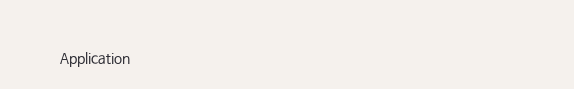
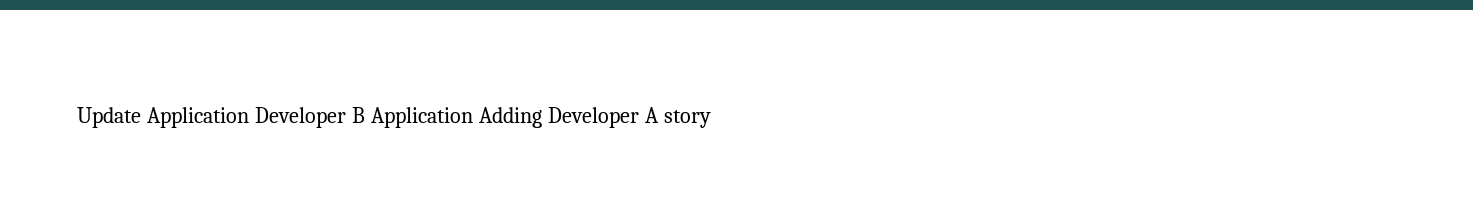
[60,52,130,67] Application -> [77,107,711,128] Update Application Developer B Application Adding Developer A story

